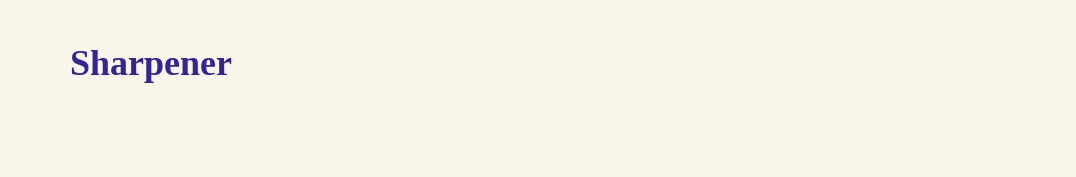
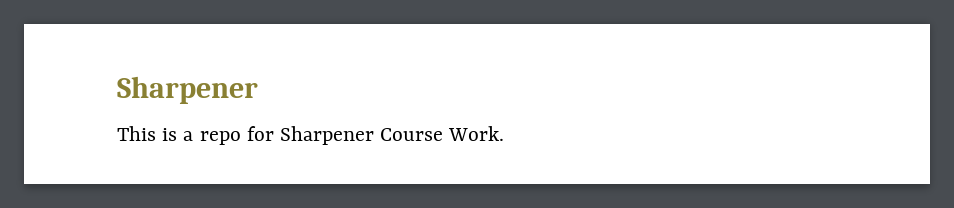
[70,50,232,83] Sharpener -> [117,76,258,104] [117,126,505,145] Sharpener // This is a repo for Sharpener Course Work.

